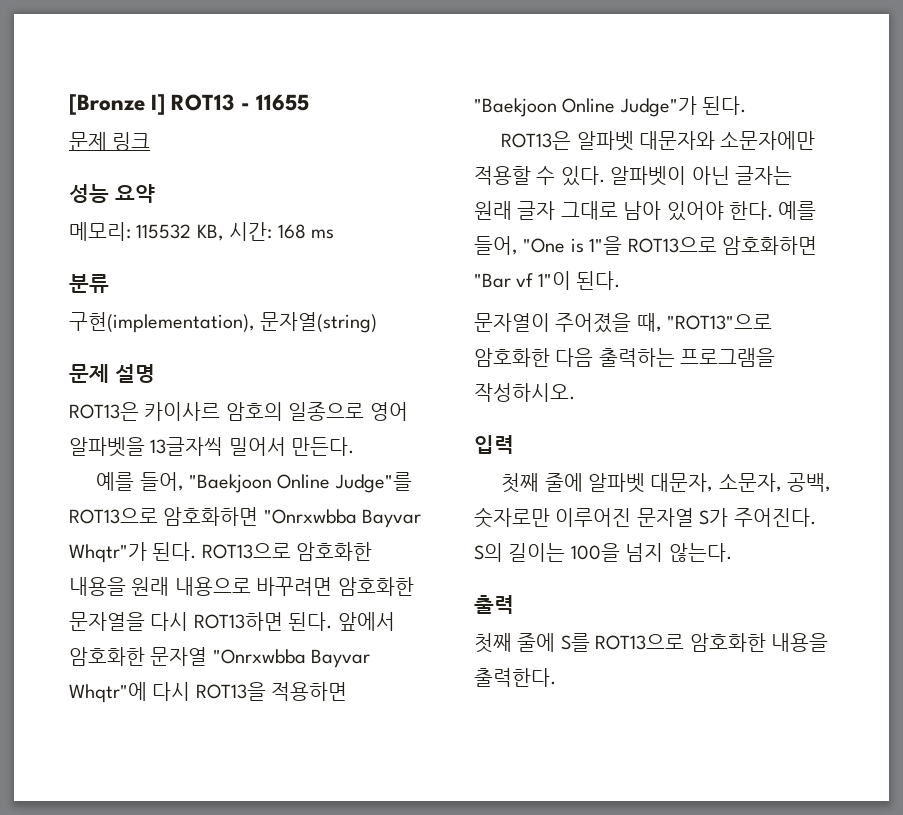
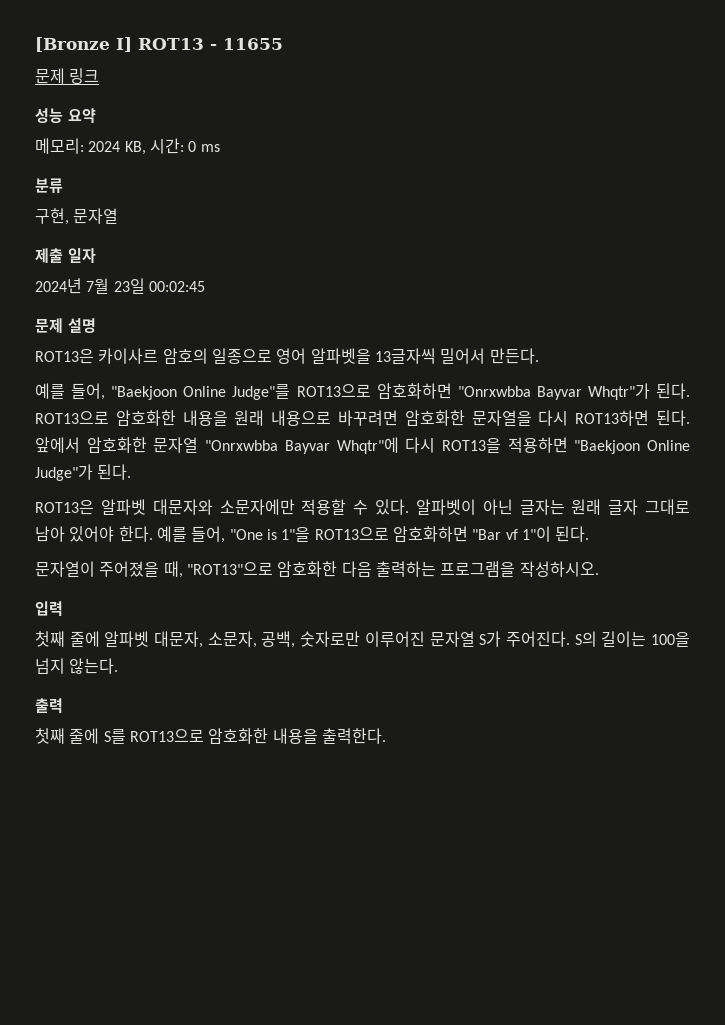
[136,224,192,239] 115532 -> [88,141,121,152] 2024
[277,224,306,239] 168 -> [188,141,197,152] 0
[69,312,378,333] 구현(implementation), 문자열(string) -> [35,208,119,225] [35,248,96,264] [35,278,205,294] 구현, 문자열 // 제출 일자 // 2024년 7월 23일 00:02:45

